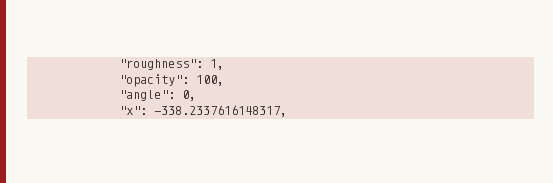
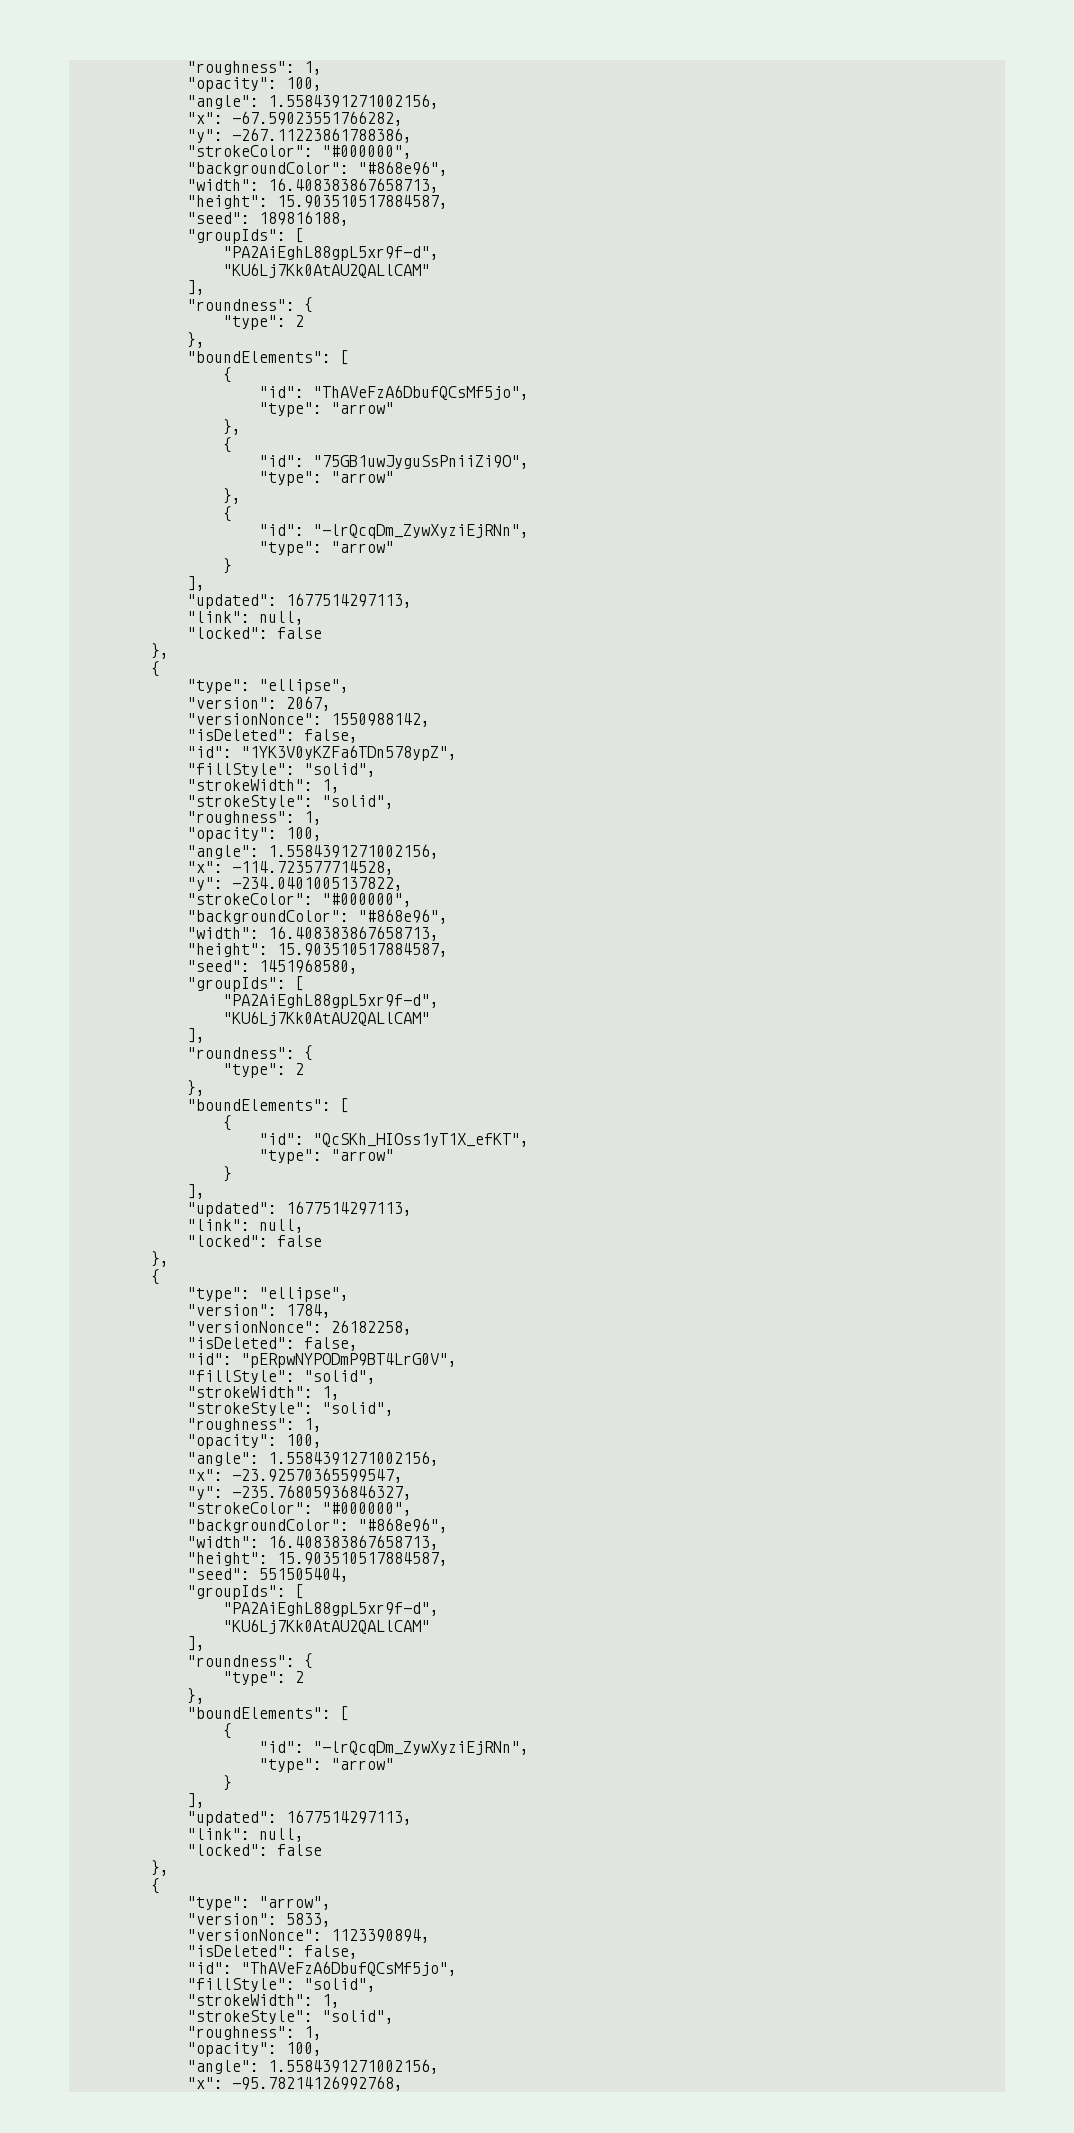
[118,59,224,70] [118,74,224,87] [118,90,196,101] [118,105,287,117] "roughness": 1, // "opacity": 100, // "angle": 0, // "x": -338.2337616148317, -> [187,61,323,75] [187,77,323,92] [187,94,440,109] [187,111,404,126] [187,128,413,143] [187,145,413,159] [187,161,449,176] [187,178,440,193] [187,195,449,209] [187,211,350,226] [187,228,305,244] [223,246,440,261] [223,263,431,278] [187,280,206,295] [187,297,314,313] [223,315,305,330] [187,332,206,348] [187,350,350,365] [223,367,233,383] [259,385,530,400] [259,402,395,417] [223,419,242,435] [223,437,233,453] [259,455,530,469] [259,471,395,486] [223,488,242,504] [223,506,233,522] [259,524,530,539] [259,541,395,556] [223,558,233,574] [187,576,206,591] [187,593,413,609] [187,611,305,625] [187,627,323,639] [151,643,170,659] [151,661,161,677] [187,679,350,694] [187,696,332,711] [187,713,431,727] [187,729,359,743] [187,745,458,761] [187,763,377,777] [187,779,341,793] [187,795,395,809] [187,811,323,825] [187,827,323,842] [187,844,440,859] [187,861,395,875] [187,877,404,891] [187,893,413,907] [187,909,449,924] [187,926,440,941] [187,943,449,957] [187,959,359,974] [187,976,305,992] [223,994,440,1009] [223,1011,431,1026] [187,1028,206,1043] [187,1045,314,1061] [223,1063,305,1078] [187,1080,206,1096] [187,1098,350,1113] [223,1115,233,1131] [259,1133,530,1147] [259,1149,395,1164] [223,1166,233,1182] [187,1184,206,1199] [187,1201,413,1217] [187,1219,305,1233] [187,1235,323,1247] [151,1251,170,1267] [151,1269,161,1285] [187,1287,350,1302] [187,1304,332,1318] [187,1320,413,1335] [187,1337,359,1351] [187,1353,458,1368] [187,1370,377,1384] [187,1386,341,1400] [187,1402,395,1416] [187,1418,323,1432] [187,1434,323,1449] [187,1451,440,1466] [187,1468,404,1483] [187,1485,413,1500] [187,1502,413,1516] [187,1518,449,1533] [187,1535,440,1550] [187,1552,449,1566] [187,1568,350,1582] [187,1584,305,1600] [223,1602,440,1617] [223,1619,431,1634] [187,1636,206,1651] [187,1653,314,1669] [223,1671,305,1686] [187,1688,206,1704] [187,1706,350,1721] [223,1723,233,1739] [259,1741,530,1756] [259,1758,395,1773] [223,1775,233,1791] [187,1793,206,1808] [187,1810,413,1826] [187,1828,305,1842] [187,1844,323,1856] [151,1860,170,1876] [151,1878,161,1894] [187,1896,332,1911] [187,1913,332,1927] [187,1929,431,1943] [187,1945,359,1959] [187,1961,458,1976] [187,1978,377,1992] [187,1994,341,2008] [187,2010,395,2024] [187,2026,323,2040] [187,2042,323,2057] [187,2059,440,2074] [187,2076,404,2091] "roughness": 1, // "opacity": 100, // "angle": 1.5584391271002156, // "x": -67.59023551766282, // "y": -267.11223861788386, // "strokeColor": "#000000", // "backgroundColor": "#868e96", // "width": 16.408383867658713, // "height": 15.903510517884587, // "seed": 189816188, // "groupIds": [ // "PA2AiEghL88gpL5xr9f-d", // "KU6Lj7Kk0AtAU2QALlCAM" // ], // "roundness": { // "type": 2 // }, // "boundElements": [ // { // "id": "ThAVeFzA6DbufQCsMf5jo", // "type": "arrow" // }, // { // "id": "75GB1uwJyguSsPniiZi9O", // "type": "arrow" // }, // { // "id": "-lrQcqDm_ZywXyziEjRNn", // "type": "arrow" // } // ], // "updated": 1677514297113, // "link": null, // "locked": false // }, // { // "type": "ellipse", // "version": 2067, // "versionNonce": 1550988142, // "isDeleted": false, // "id": "1YK3V0yKZFa6TDn578ypZ", // "fillStyle": "solid", // "strokeWidth": 1, // "strokeStyle": "solid", // "roughness": 1, // "opacity": 100, // "angle": 1.5584391271002156, // "x": -114.723577714528, // "y": -234.0401005137822, // "strokeColor": "#000000", // "backgroundColor": "#868e96", // "width": 16.408383867658713, // "height": 15.903510517884587, // "seed": 1451968580, // "groupIds": [ // "PA2AiEghL88gpL5xr9f-d", // "KU6Lj7Kk0AtAU2QALlCAM" // ], // "roundness": { // "type": 2 // }, // "boundElements": [ // { // "id": "QcSKh_HIOss1yT1X_efKT", // "type": "arrow" // } // ], // "updated": 1677514297113, // "link": null, // "locked": false // }, // { // "type": "ellipse", // "version": 1784, // "versionNonce": 26182258, // "isDeleted": false, // "id": "pERpwNYPODmP9BT4LrG0V", // "fillStyle": "solid", // "strokeWidth": 1, // "strokeStyle": "solid", // "roughness": 1, // "opacity": 100, // "angle": 1.5584391271002156, // "x": -23.92570365599547, // "y": -235.76805936846327, // "strokeColor": "#000000", // "backgroundColor": "#868e96", // "width": 16.408383867658713, // "height": 15.903510517884587, // "seed": 551505404, // "groupIds": [ // "PA2AiEghL88gpL5xr9f-d", // "KU6Lj7Kk0AtAU2QALlCAM" // ], // "roundness": { // "type": 2 // }, // "boundElements": [ // { // "id": "-lrQcqDm_ZywXyziEjRNn", // "type": "arrow" // } // ], // "updated": 1677514297113, // "link": null, // "locked": false // }, // { // "type": "arrow", // "version": 5833, // "versionNonce": 1123390894, // "isDeleted": false, // "id": "ThAVeFzA6DbufQCsMf5jo", // "fillStyle": "solid", // "strokeWidth": 1, // "strokeStyle": "solid", // "roughness": 1, // "opacity": 100, // "angle": 1.5584391271002156, // "x": -95.78214126992768,

